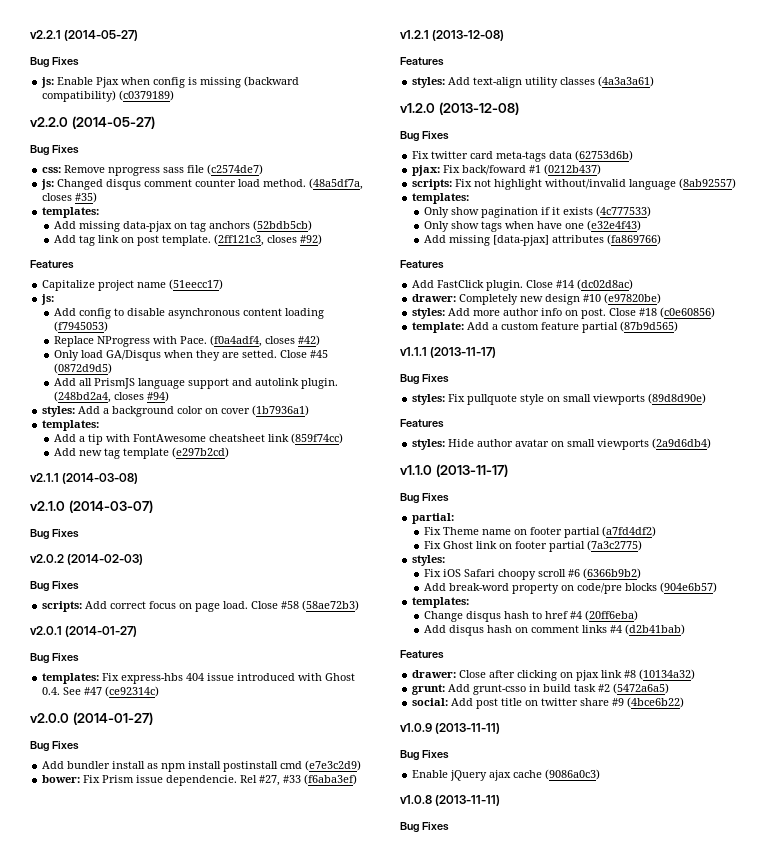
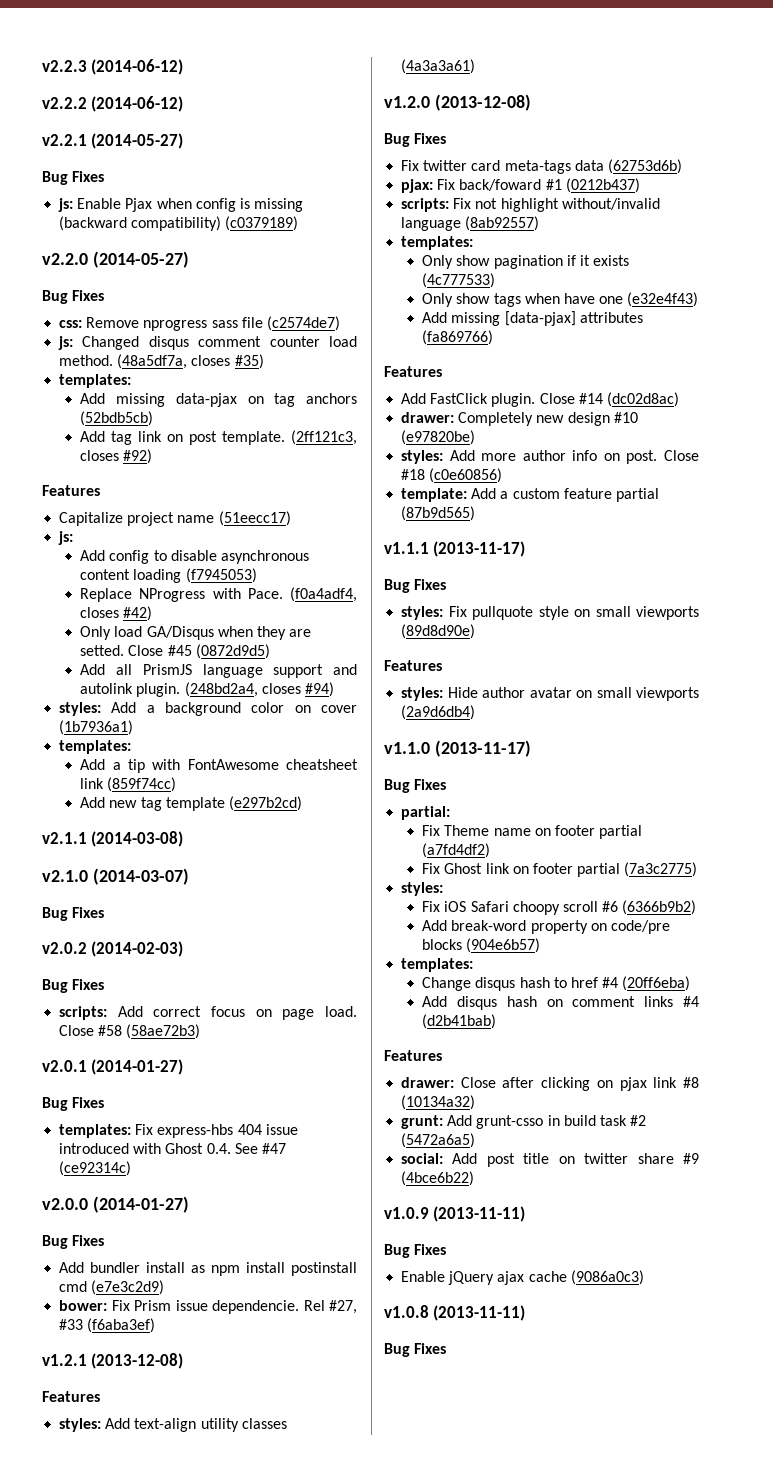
(30, 34) none -> [42,59,184,75] [42,96,184,112] v2.2.3 (2014-06-12) // v2.2.2 (2014-06-12) //

